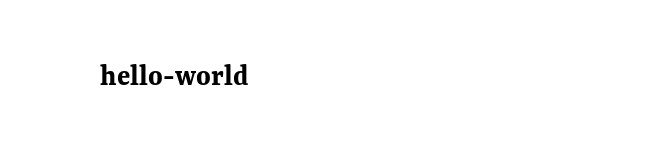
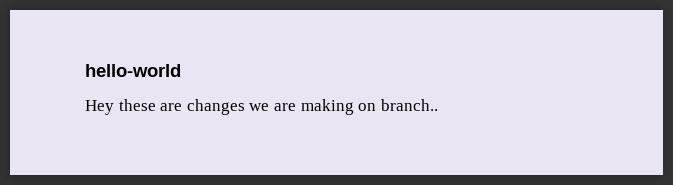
(249, 74) none -> [85,99,438,115] // Hey these are changes we are making on branch..

